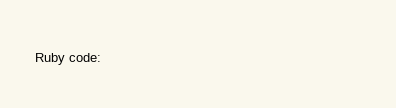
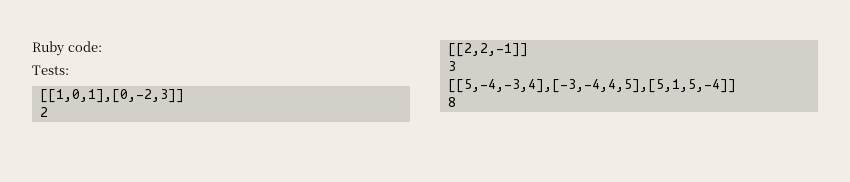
(101, 57) none -> [32,65,69,75] [39,89,184,103] [39,107,48,117] [447,43,528,57] [447,61,456,71] [447,79,736,93] [447,97,456,107] // Tests: // [[1,0,1],[0,-2,3]] // 2 // [[2,2,-1]] // 3 // [[5,-4,-3,4],[-3,-4,4,5],[5,1,5,-4]] // 8

